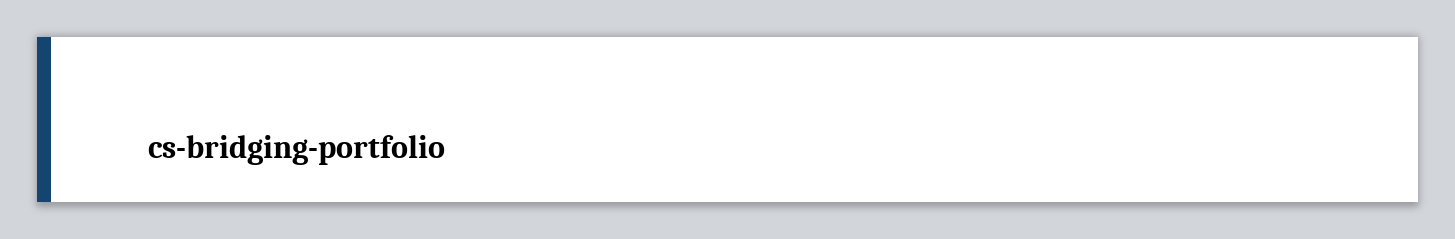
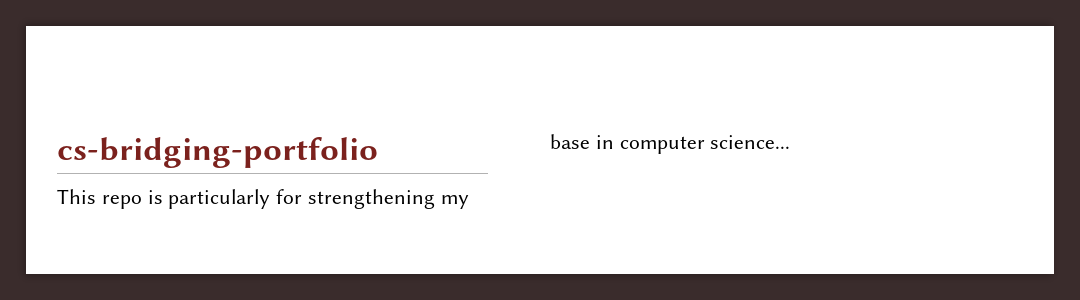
(445, 150) none -> [57,189,469,209] [550,134,791,154] // This repo is particularly for strengthening my base in computer science...

